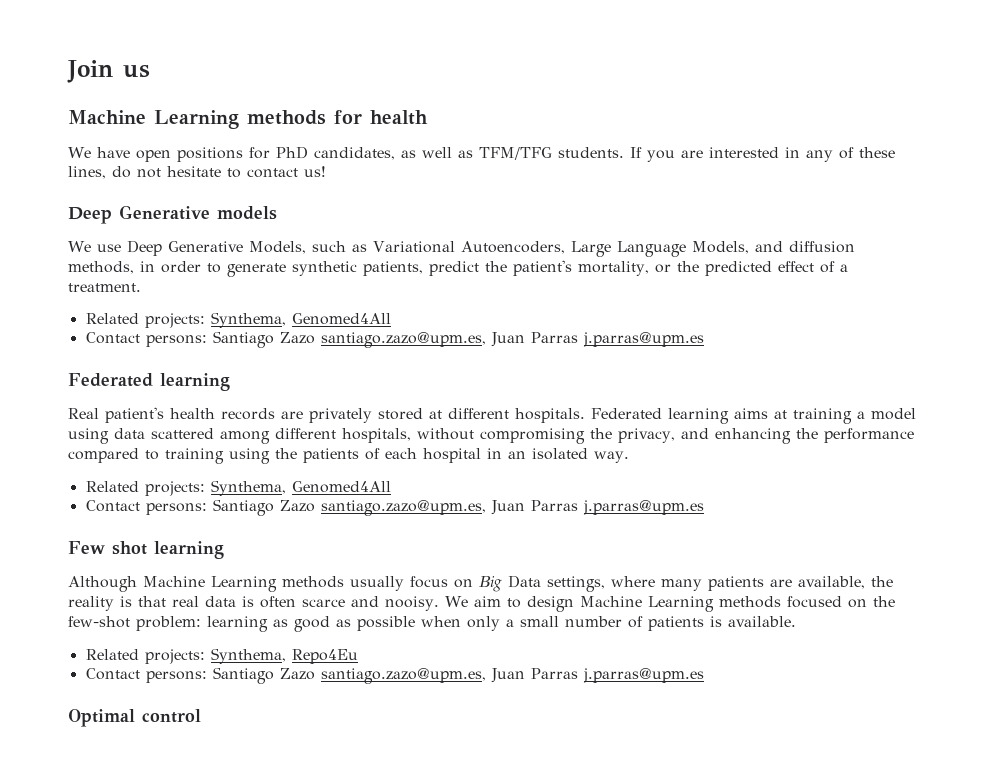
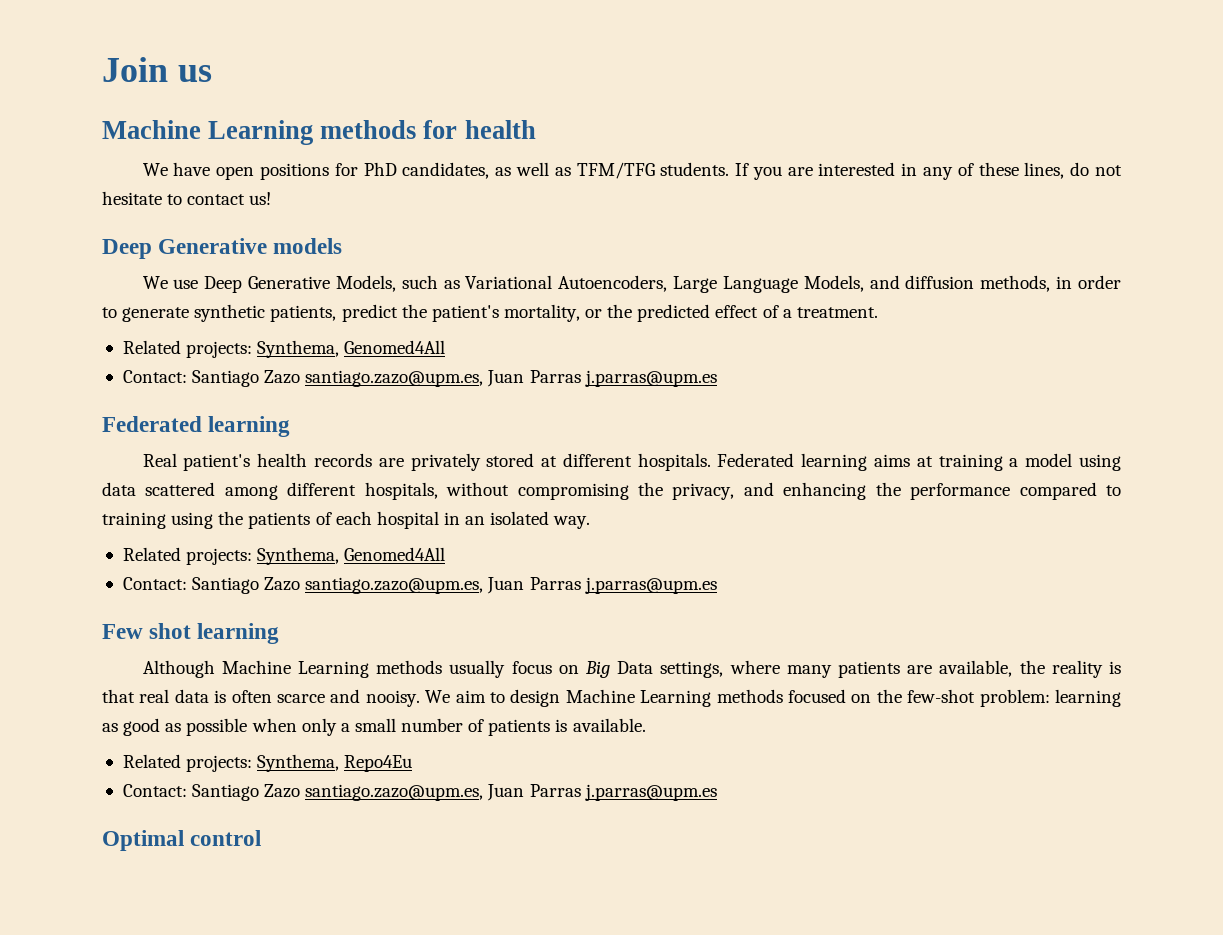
[85,332,207,347] Contact persons: -> [122,370,187,383] Contact:
[85,500,207,515] Contact persons: -> [122,577,187,590] Contact:
[85,668,207,683] Contact persons: -> [122,784,187,797] Contact:

